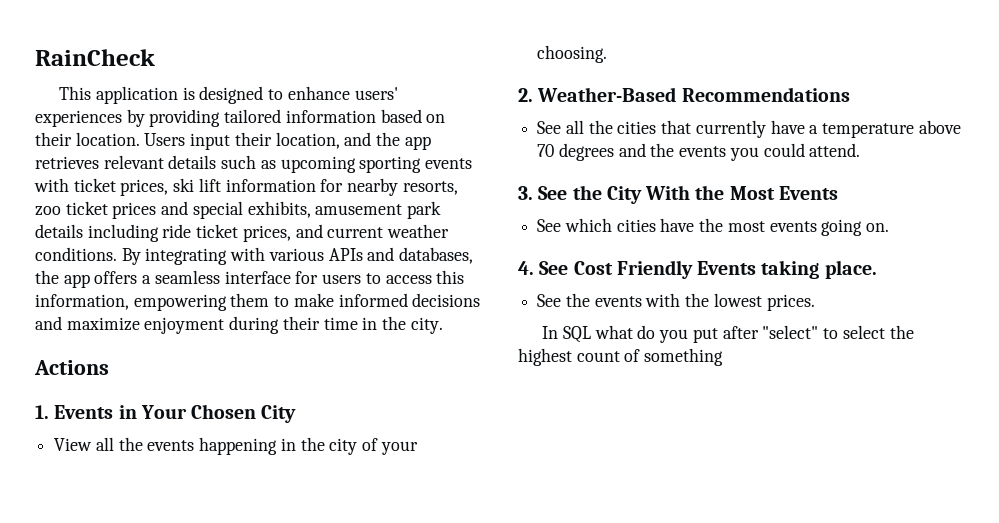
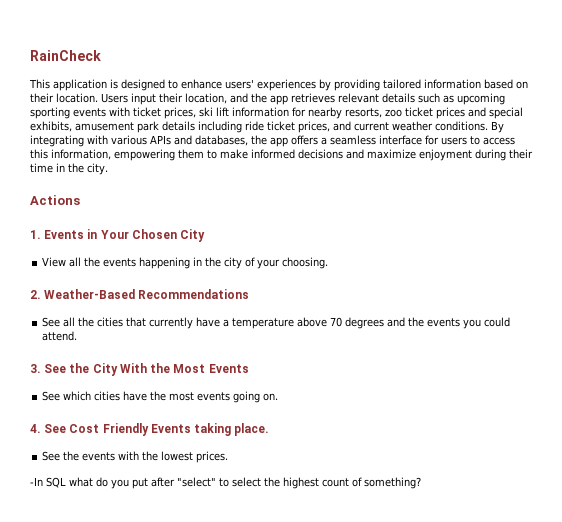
[542,326,559,339] In -> [30,477,43,486] -In
[644,348,724,366] something -> [364,477,421,489] something?

